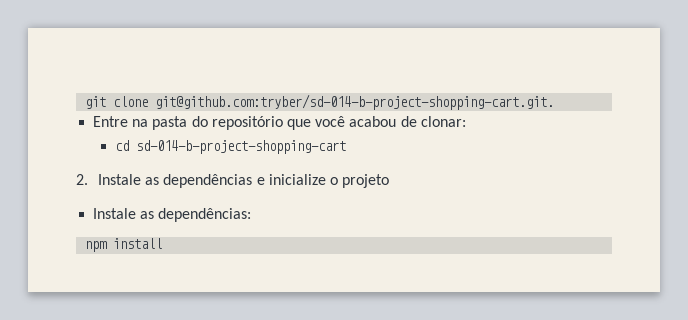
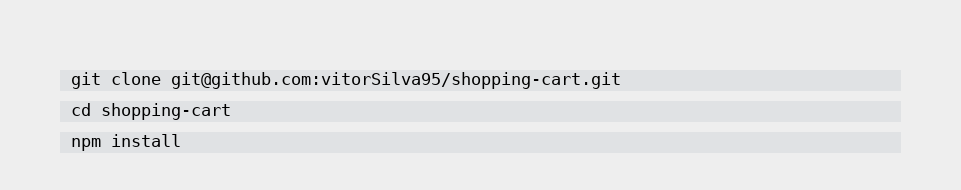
[155,94,555,110] [93,116,466,130] [115,140,347,154] [76,174,390,188] [93,208,252,222] git@github.com:tryber/sd-014-b-project-shopping-cart.git. // Entre na pasta do repositório que você acabou de clonar: // cd sd-014-b-project-shopping-cart // 2. Instale as dependências e inicialize o projeto // Instale as dependências: -> [170,72,621,89] [70,103,231,120] git@github.com:vitorSilva95/shopping-cart.git // cd shopping-cart

